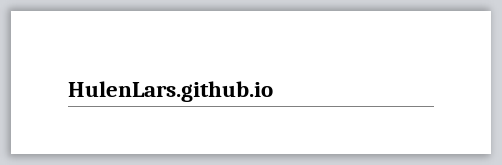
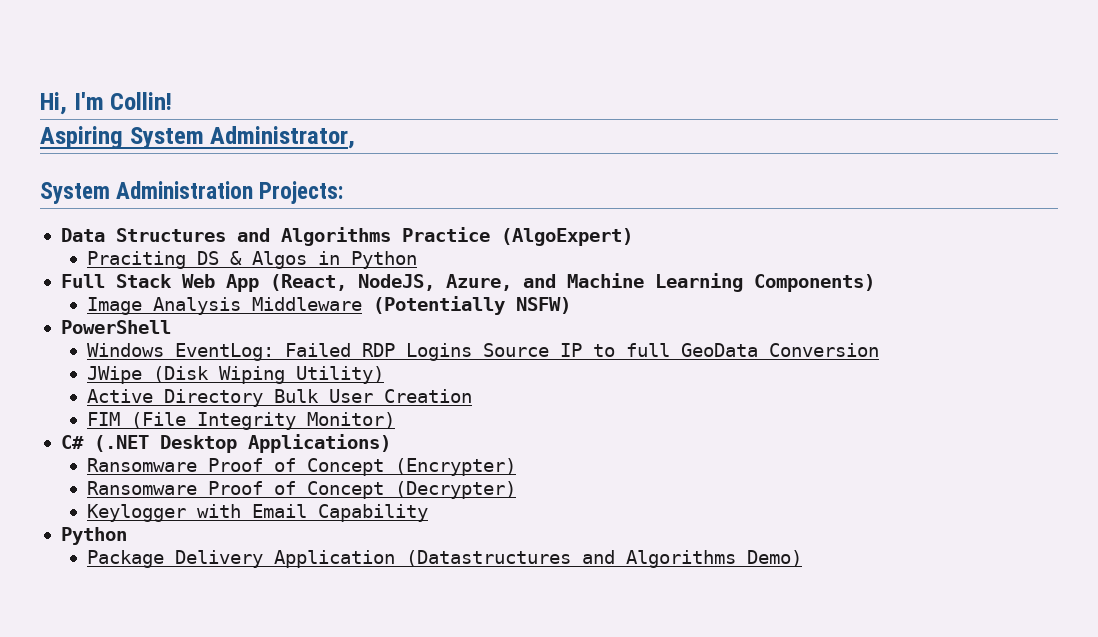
[68,81,273,102] HulenLars.github.io -> [40,92,173,115] [40,126,356,149] [40,181,344,204] [60,227,633,246] [86,251,417,269] [60,273,875,292] [86,296,571,315] [60,320,171,334] [86,343,879,361] [86,366,384,384] [86,389,472,407] [86,412,395,430] [60,434,391,453] [86,458,516,476] [86,481,516,499] [86,504,428,522] [60,527,127,545] [86,550,802,568] Hi, I'm Collin! // Aspiring System Administrator, // System Administration Projects: // Data Structures and Algorithms Practice (AlgoExpert) // Praciting DS & Algos in Python // Full Stack Web App (React, NodeJS, Azure, and Machine Learning Components) // Image Analysis Middleware (Potentially NSFW) // PowerShell // Windows EventLog: Failed RDP Logins Source IP to full GeoData Conversion // JWipe (Disk Wiping Utility) // Active Directory Bulk User Creation // FIM (File Integrity Monitor) // C# (.NET Desktop Applications) // Ransomware Proof of Concept (Encrypter) // Ransomware Proof of Concept (Decrypter) // Keylogger with Email Capability // Python // Package Delivery Application (Datastructures and Algorithms Demo)

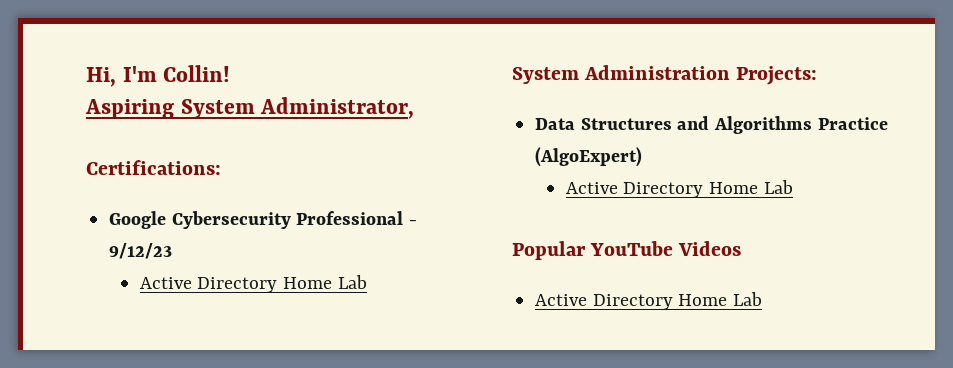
(356, 137) none -> [86,160,221,175] [109,211,418,229] [109,243,173,259] [139,275,367,293] // Certifications: // Google Cybersecurity Professional - 9/12/23 // Active Directory Home Lab
[86,251,417,269] [60,273,875,292] [86,296,571,315] [60,320,171,334] [86,343,879,361] [86,366,384,384] [86,389,472,407] [86,412,395,430] [60,434,391,453] [86,458,516,476] [86,481,516,499] [86,504,428,522] [60,527,127,545] [86,550,802,568] Praciting DS & Algos in Python // Full Stack Web App (React, NodeJS, Azure, and Machine Learning Components) // Image Analysis Middleware (Potentially NSFW) // PowerShell // Windows EventLog: Failed RDP Logins Source IP to full GeoData Conversion // JWipe (Disk Wiping Utility) // Active Directory Bulk User Creation // FIM (File Integrity Monitor) // C# (.NET Desktop Applications) // Ransomware Proof of Concept (Encrypter) // Ransomware Proof of Concept (Decrypter) // Keylogger with Email Capability // Python // Package Delivery Application (Datastructures and Algorithms Demo) -> [565,180,793,198] [512,241,742,260] [535,292,763,310] Active Directory Home Lab // Popular YouTube Videos // Active Directory Home Lab

